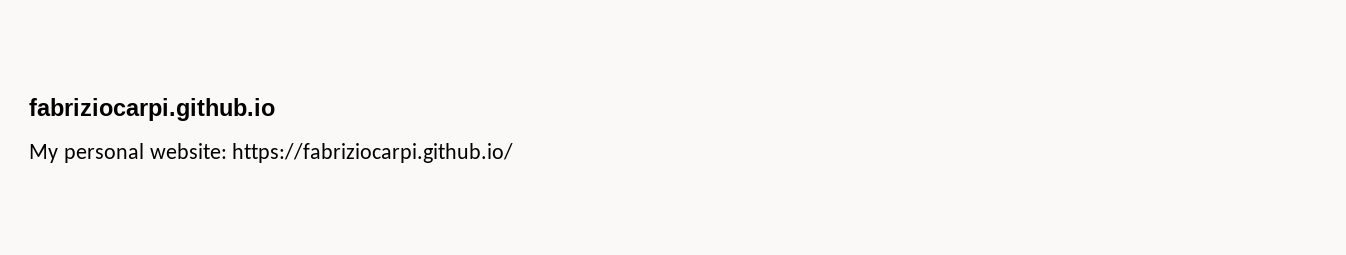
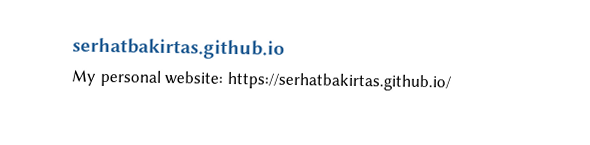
[29,98,275,121] fabriziocarpi.github.io -> [72,37,285,60] serhatbakirtas.github.io
[232,143,514,163] https://fabriziocarpi.github.io/ -> [226,71,451,92] https://serhatbakirtas.github.io/

